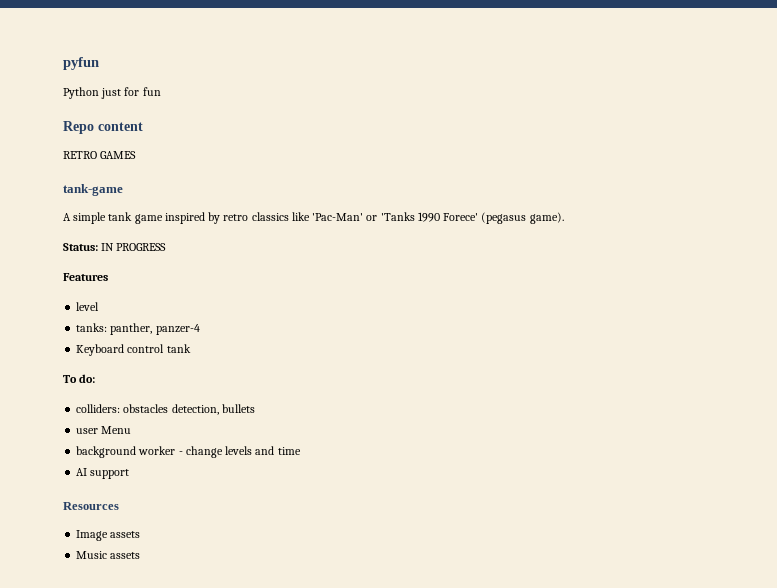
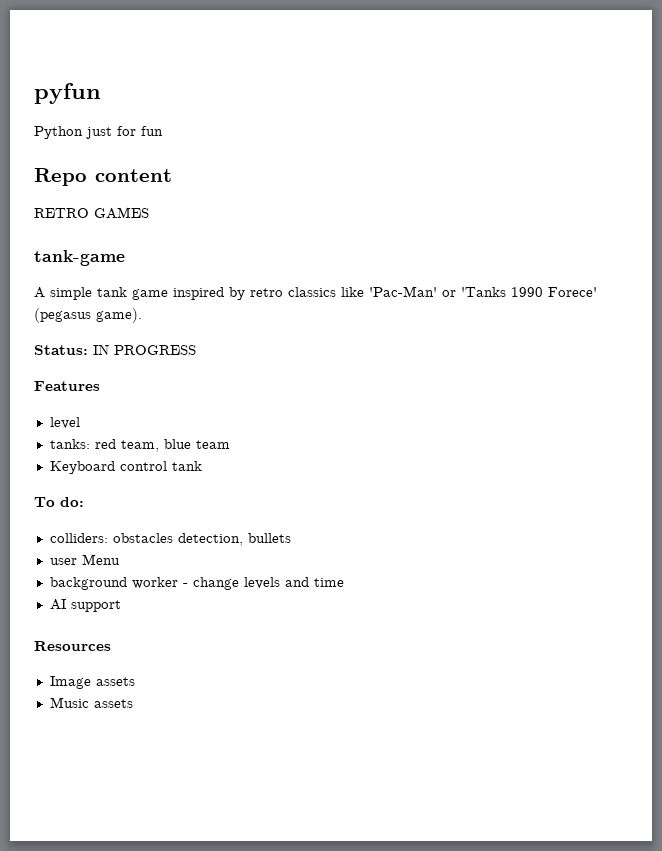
[110,323,200,335] panther, panzer-4 -> [94,439,230,452] red team, blue team

